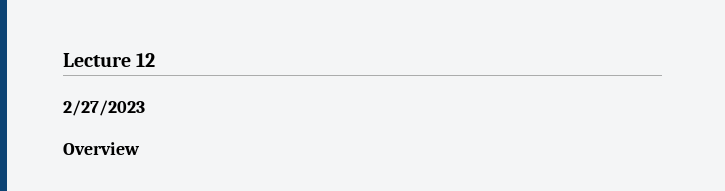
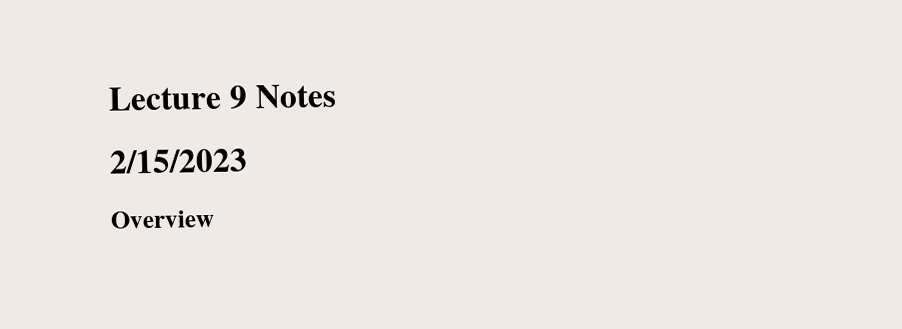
[136,53,156,67] [63,100,145,116] 12 // 2/27/2023 -> [229,83,338,109] [109,148,248,174] 9 Notes // 2/15/2023

